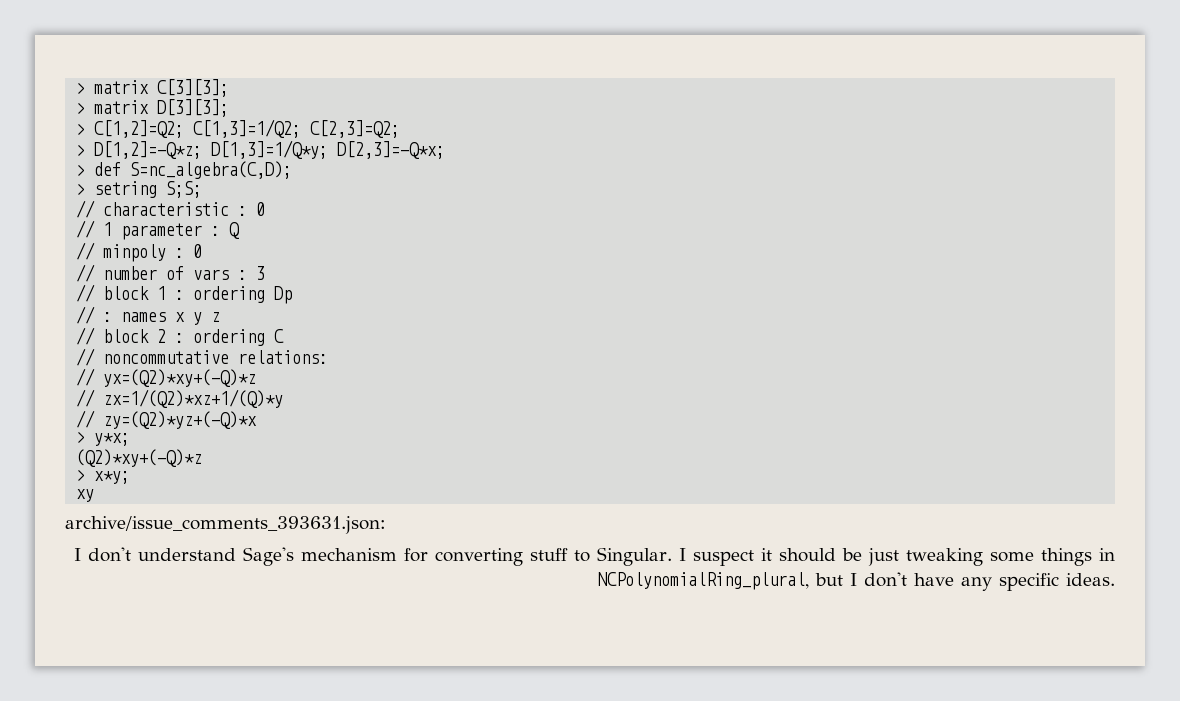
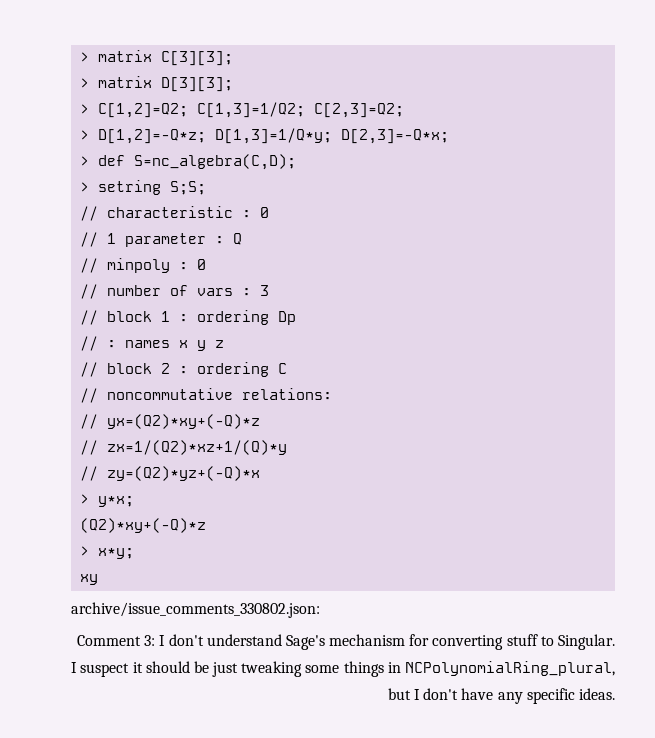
[65,516,386,534] archive/issue_comments_393631.json: // -> [71,602,320,618] [76,635,156,646] archive/issue_comments_330802.json: // Comment 3:

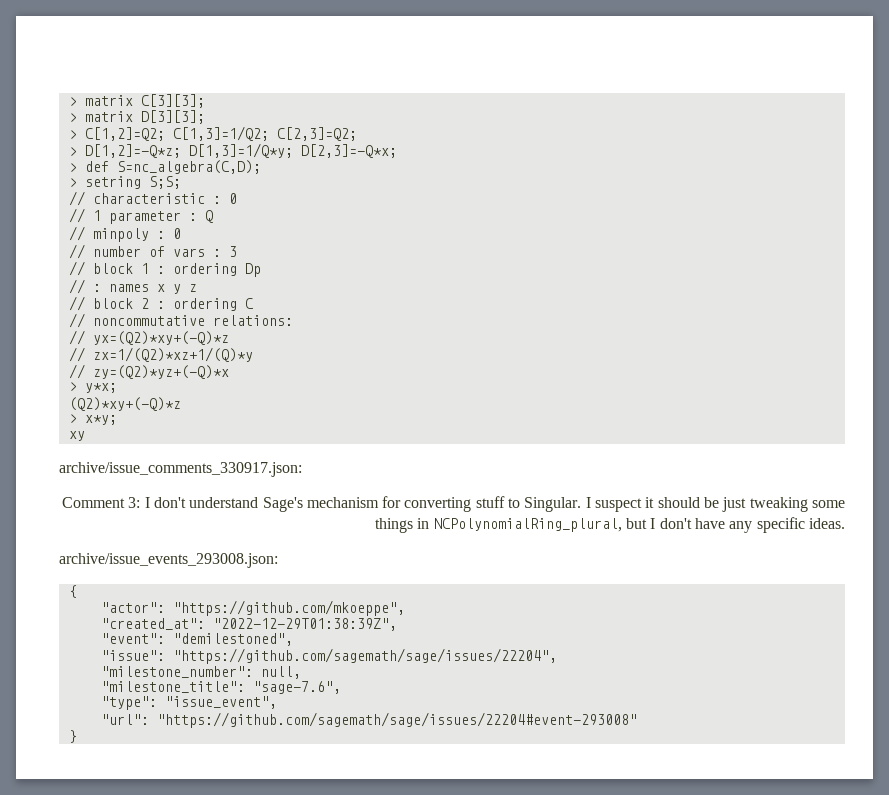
[71,602,320,618] archive/issue_comments_330802.json: -> [59,462,302,477] archive/issue_comments_330917.json:
(615, 694) none -> [59,553,278,568] [68,585,77,598] [100,600,405,616] [100,618,397,631] [100,633,293,646] [100,648,557,664] [100,666,301,679] [100,681,341,694] [100,696,277,710] [100,712,637,728] [68,730,77,743] // archive/issue_events_293008.json: // { // "actor": "https://github.com/mkoeppe", // "created_at": "2022-12-29T01:38:39Z", // "event": "demilestoned", // "issue": "https://github.com/sagemath/sage/issues/22204", // "milestone_number": null, // "milestone_title": "sage-7.6", // "type": "issue_event", // "url": "https://github.com/sagemath/sage/issues/22204#event-293008" // }

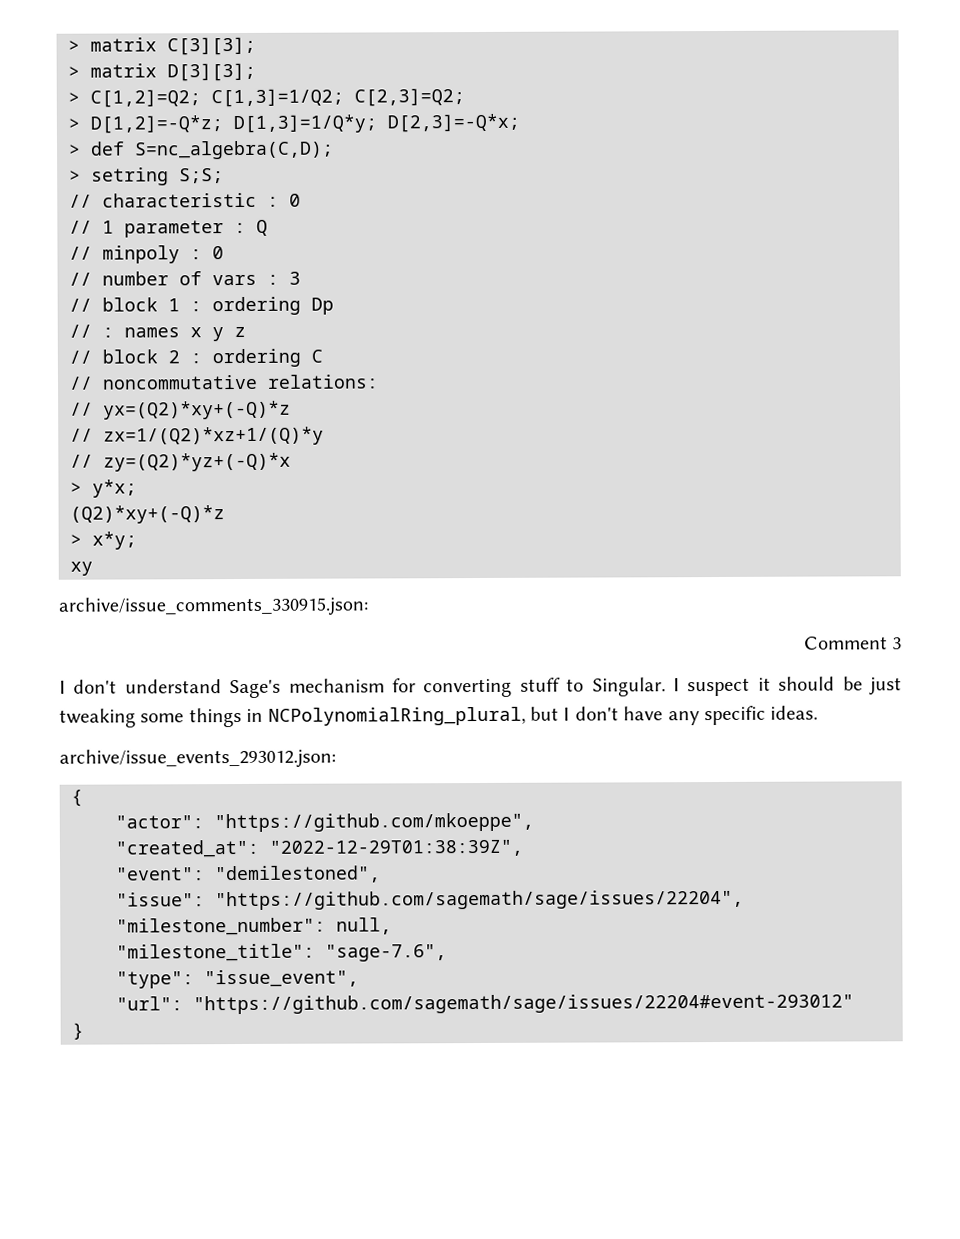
[59,462,302,477] archive/issue_comments_330917.json: -> [58,596,368,617] archive/issue_comments_330915.json:
[128,497,141,508] 3: -> [892,637,902,650] 3 //
[59,553,278,568] archive/issue_events_293008.json: -> [59,748,336,769] archive/issue_events_293012.json:
[156,712,637,728] "https://github.com/sagemath/sage/issues/22204#event-293008" -> [193,993,854,1015] "https://github.com/sagemath/sage/issues/22204#event-293012"

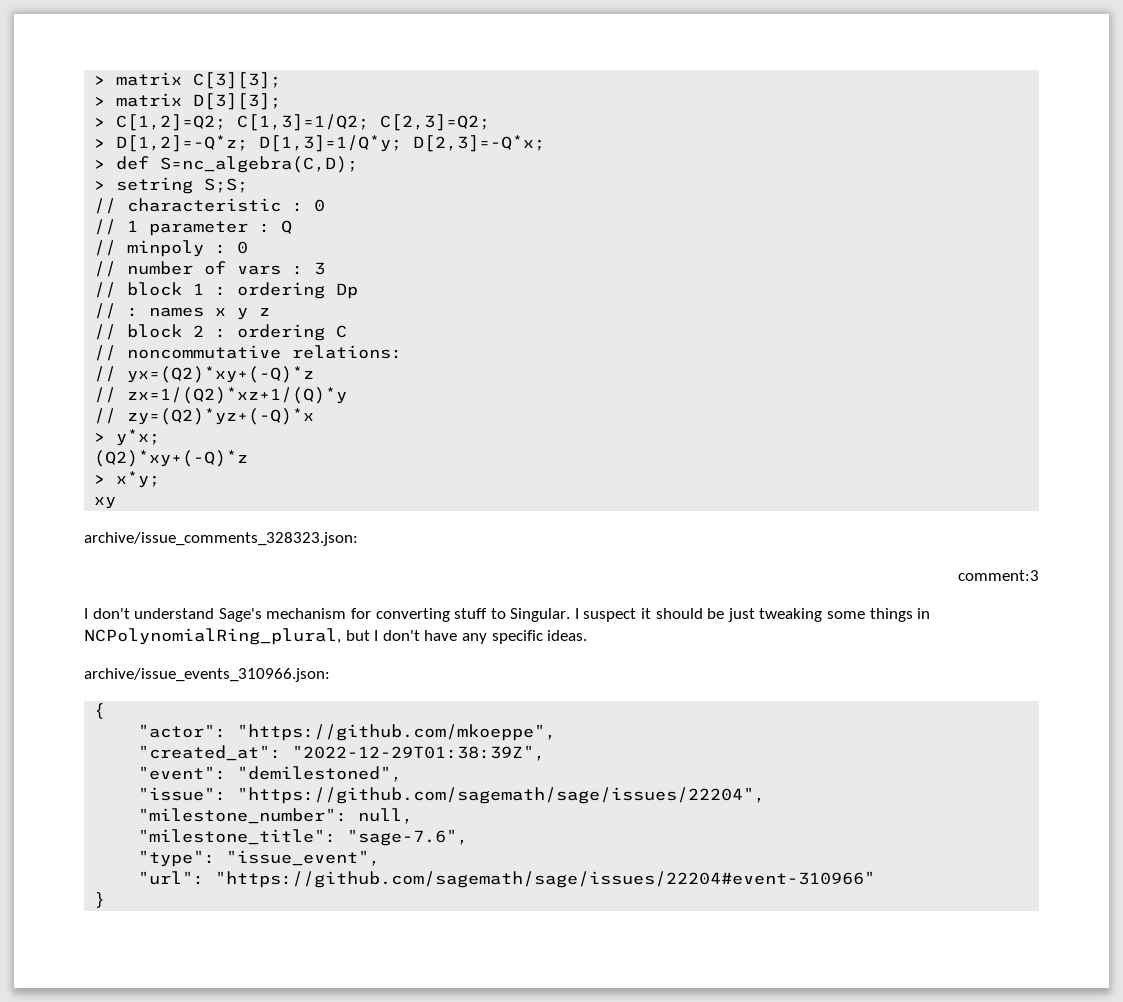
[58,596,368,617] [803,636,902,650] archive/issue_comments_330915.json: // Comment 3 -> [84,532,358,546] [958,570,1039,581] archive/issue_comments_328323.json: // comment:3
[59,748,336,769] archive/issue_events_293012.json: -> [84,668,330,682] archive/issue_events_310966.json:
[193,993,854,1015] "https://github.com/sagemath/sage/issues/22204#event-293012" -> [215,871,876,888] "https://github.com/sagemath/sage/issues/22204#event-310966"

